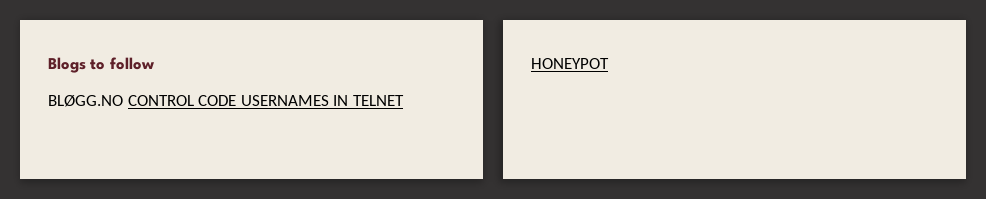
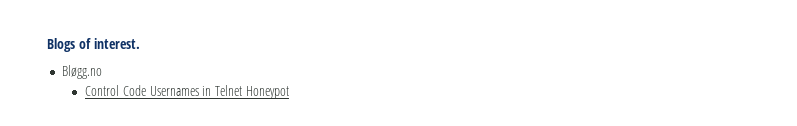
[90,57,154,70] [48,95,404,107] [531,58,609,69] to follow // BLØGG.NO CONTROL CODE USERNAMES IN TELNET HONEYPOT -> [78,38,140,49] [62,65,103,79] [84,85,289,99] of interest. // Bløgg.no // Control Code Usernames in Telnet Honeypot

